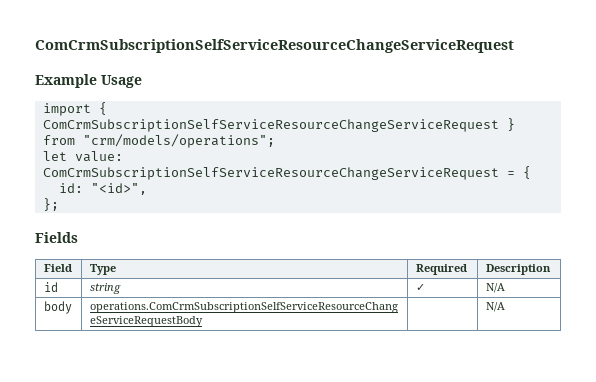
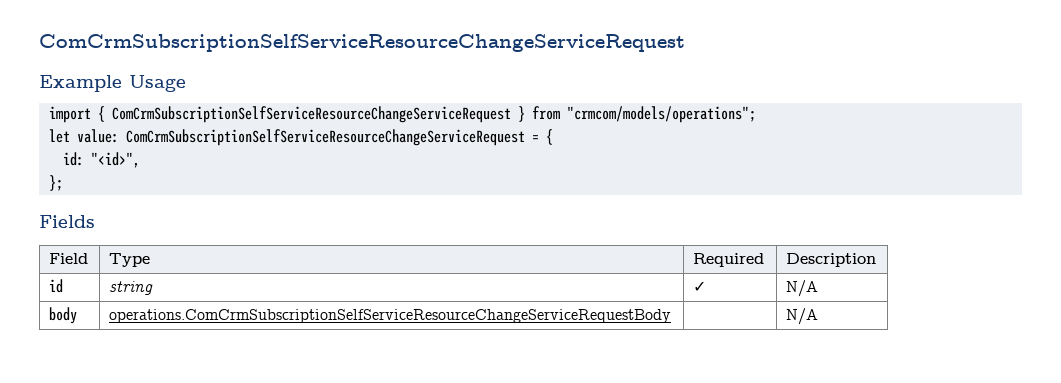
[82,134,275,148] "crm/models/operations"; -> [566,106,756,123] "crmcom/models/operations";

